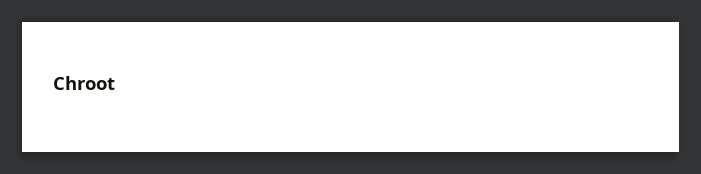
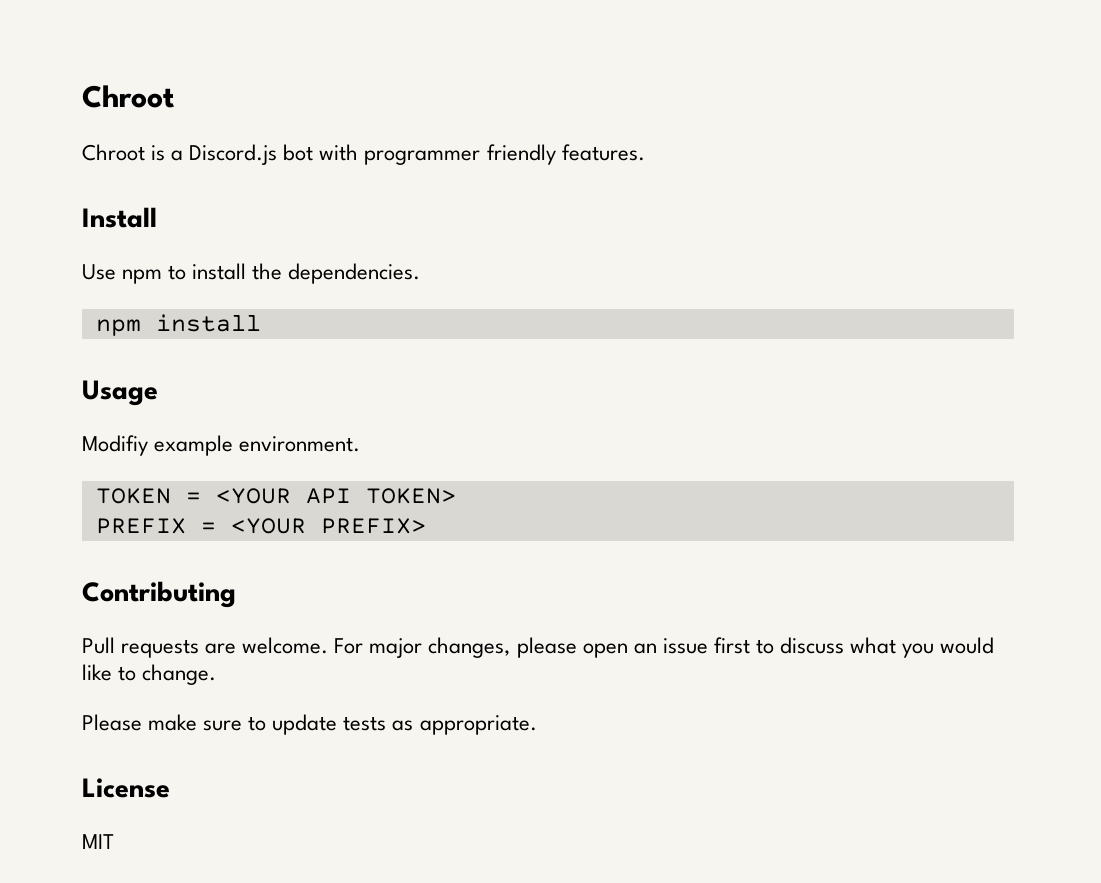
[53,76,115,90] Chroot -> [82,85,174,108] [82,144,645,165] [82,207,157,228] [82,263,421,284] [95,314,261,336] [82,380,158,406] [82,435,361,456] [95,488,456,504] [95,518,426,534] [82,581,236,608] [82,637,995,658] [82,664,217,685] [82,714,537,735] [82,778,170,798] [82,834,114,849] Chroot // Chroot is a Discord.js bot with programmer friendly features. // Install // Use npm to install the dependencies. // npm install // Usage // Modifiy example environment. // TOKEN = <YOUR API TOKEN> // PREFIX = <YOUR PREFIX> // Contributing // Pull requests are welcome. For major changes, please open an issue first to discuss what you would like to change. // Please make sure to update tests as appropriate. // License // MIT

